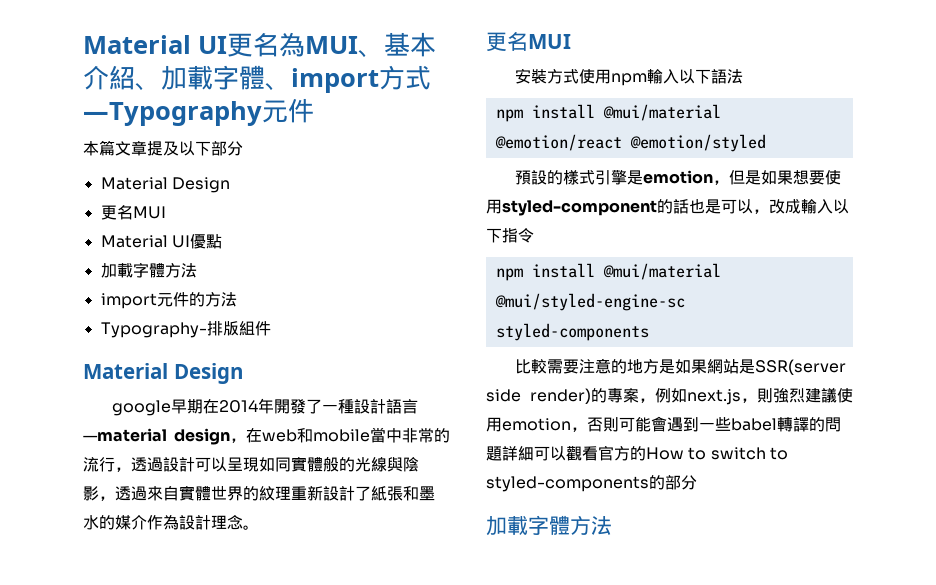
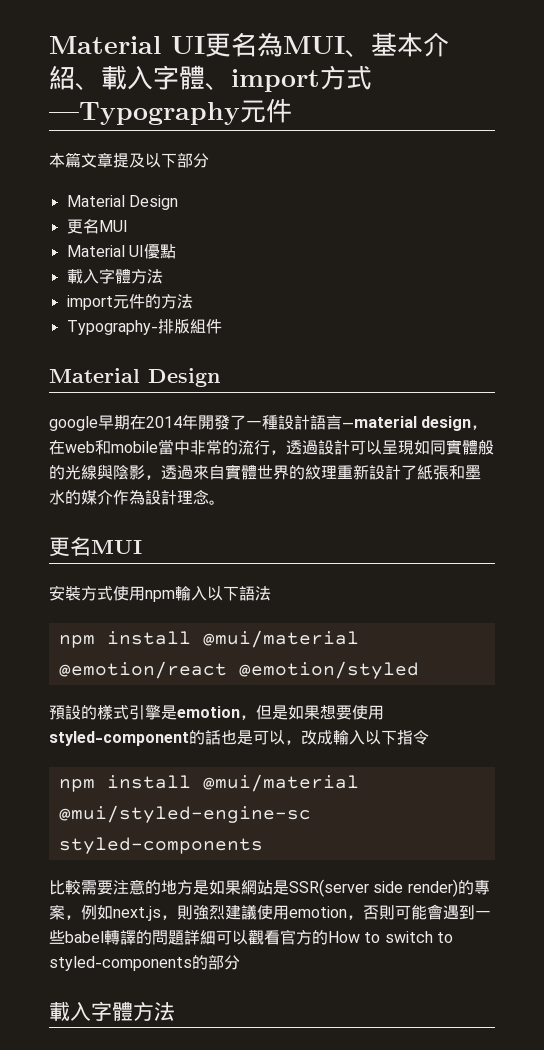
[161,65,213,90] 加載 -> [101,65,153,90] 載入
[100,263,133,278] 加載 -> [66,269,99,284] 載入
[486,516,528,536] 加載 -> [49,1002,91,1021] 載入

